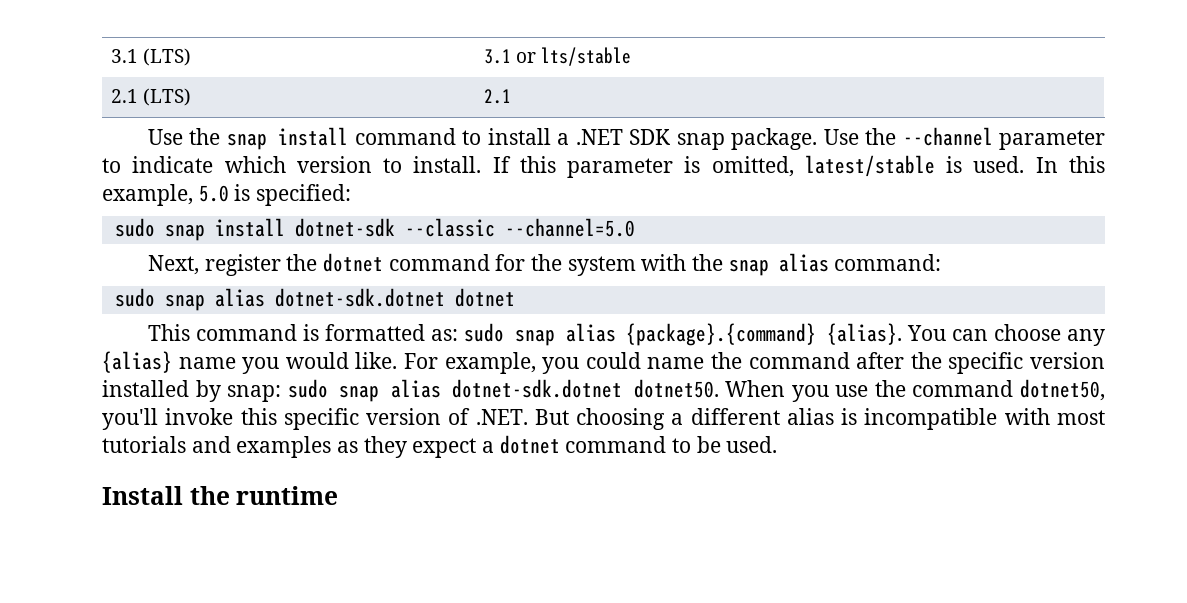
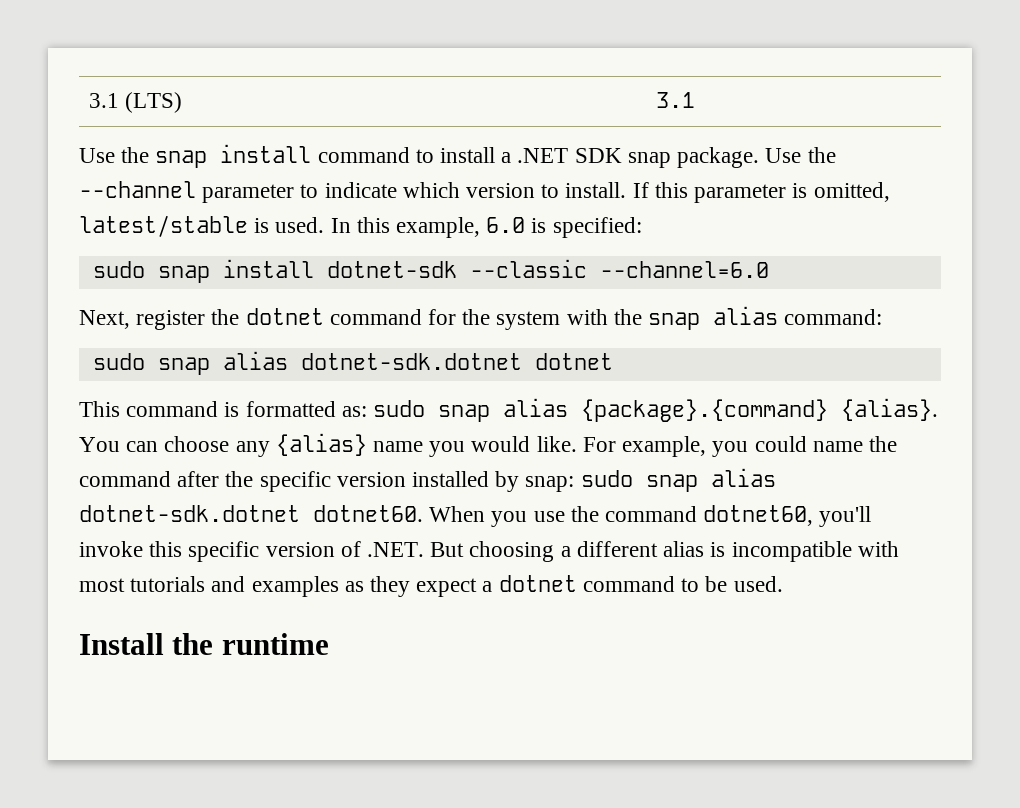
[516,47,632,66] [111,88,192,106] [484,89,512,104] or lts/stable // 2.1 (LTS) | 2.1 -> (696, 100) none
[198,185,229,202] 5.0 -> [486,217,526,233] 6.0
[504,218,635,237] --channel=5.0 -> [599,261,769,278] --channel=6.0
[633,379,719,398] dotnet50. -> [313,505,423,522] dotnet60.
[1019,379,1105,401] dotnet50, -> [703,505,814,526] dotnet60,

